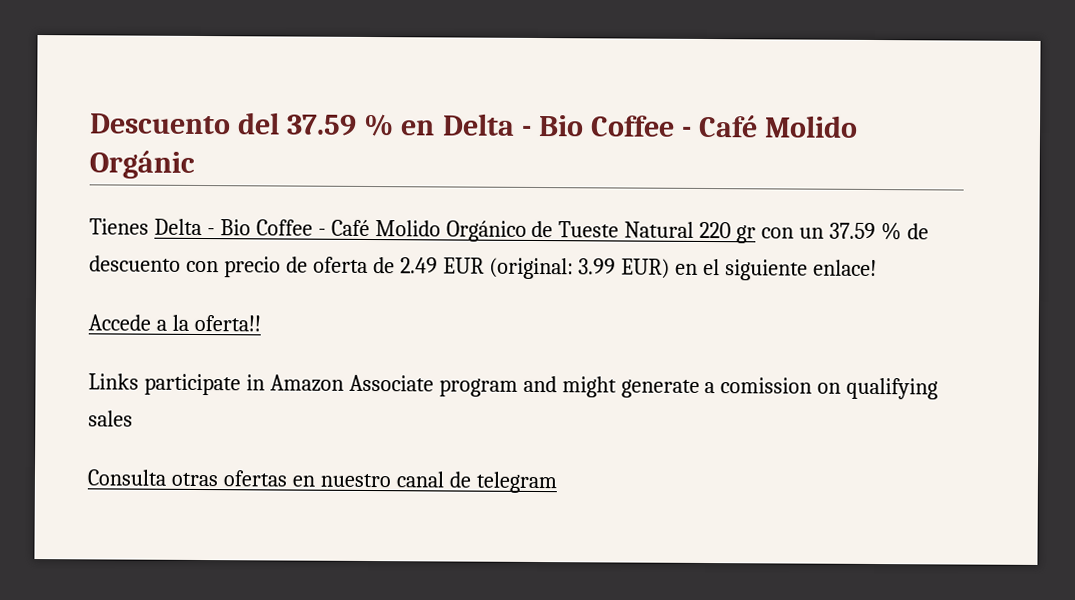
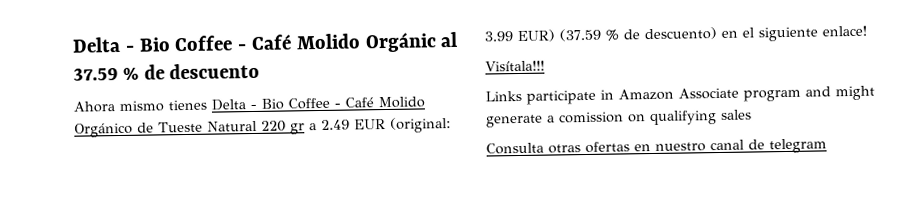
[89,112,436,137] Descuento del 37.59 % en -> (72, 44) none
[89,218,149,235] // Tienes -> [440,31,459,48] [73,62,261,81] [73,99,207,113] al 37.59 % de descuento // Ahora mismo tienes
[761,222,929,241] [89,255,395,278] con un 37.59 % de descuento con precio de oferta de -> [308,123,317,131] a
(671, 268) none -> [559,27,717,42] (37.59 % de descuento)
[88,314,261,332] Accede a la oferta!! -> [485,60,545,72] Visítala!!!

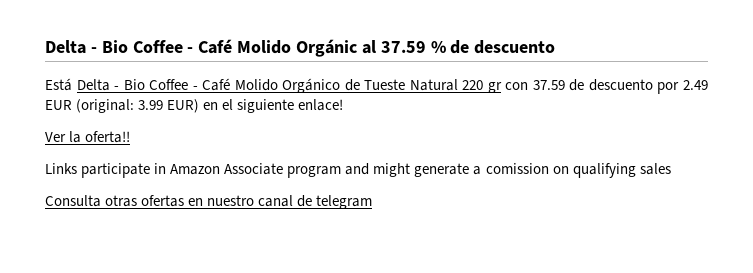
[73,99,207,113] Ahora mismo tienes -> [45,78,72,91] Está
[308,123,317,131] a -> [505,79,680,94] con 37.59 de descuento por
[559,27,717,42] (37.59 % de descuento) -> (200, 106) none
[485,60,545,72] Visítala!!! -> [45,131,131,143] Ver la oferta!!

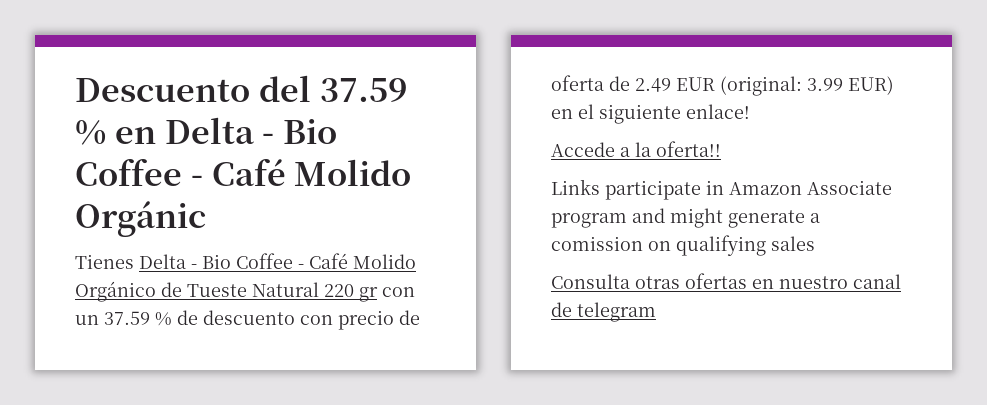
(45, 47) none -> [75,75,407,102] [75,120,156,145] Descuento del 37.59 % en
[361,40,556,54] [45,78,72,91] al 37.59 % de descuento // Está -> [75,254,134,269] // Tienes
[532,79,680,94] 37.59 de descuento por -> [75,310,420,330] [551,75,630,91] un 37.59 % de descuento con precio de oferta de
[45,132,66,142] Ver -> [551,142,630,157] Accede a

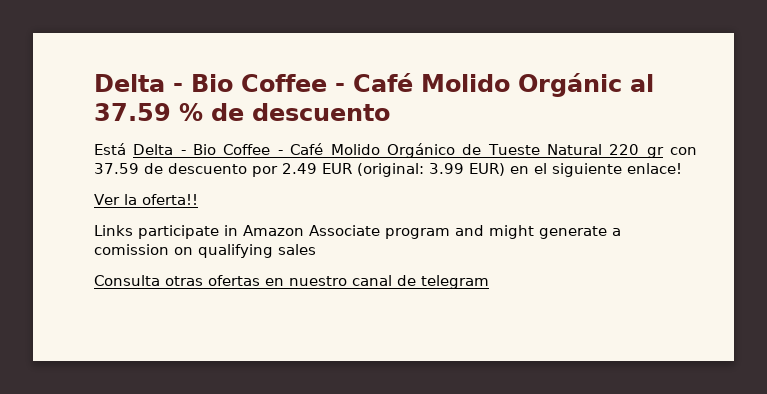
[75,75,407,102] [75,120,156,145] Descuento del 37.59 % en -> (94, 83) none
[75,254,134,269] // Tienes -> [630,74,654,92] [94,103,390,121] [94,143,126,155] al 37.59 % de descuento // Está
[75,310,420,330] [551,75,630,91] un 37.59 % de descuento con precio de oferta de -> [94,163,278,177] 37.59 de descuento por
[551,142,630,157] Accede a -> [94,194,120,205] Ver

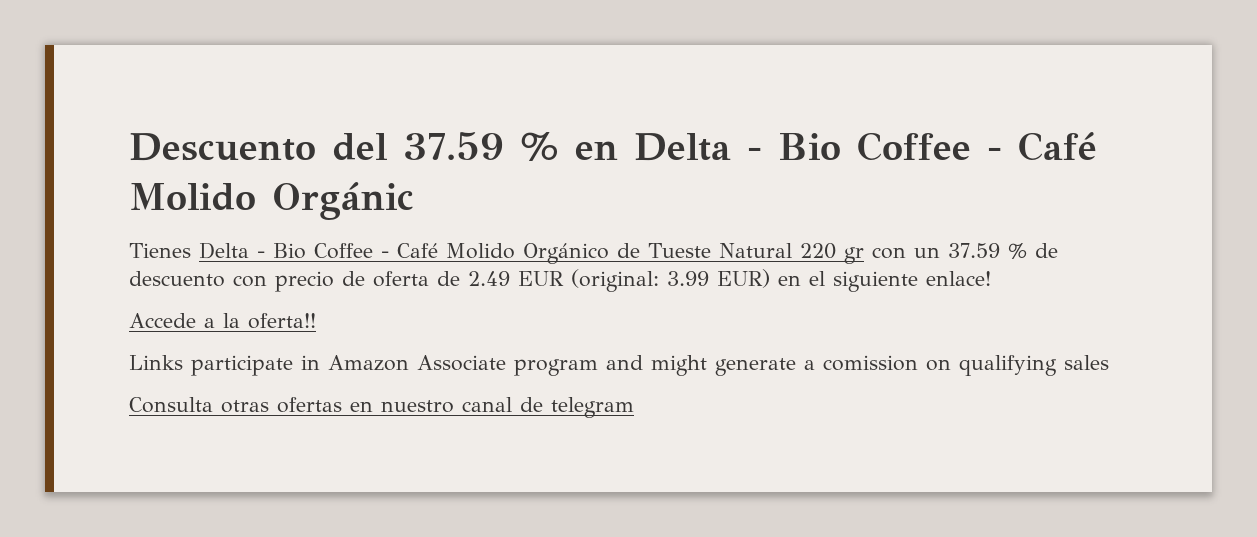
(94, 83) none -> [129,132,618,161] Descuento del 37.59 % en
[630,74,654,92] [94,103,390,121] [94,143,126,155] al 37.59 % de descuento // Está -> [129,243,191,258] // Tienes
[94,163,278,177] 37.59 de descuento por -> [913,243,1058,259] [129,271,460,292] un 37.59 % de descuento con precio de oferta de
[94,194,120,205] Ver -> [129,313,215,328] Accede a

